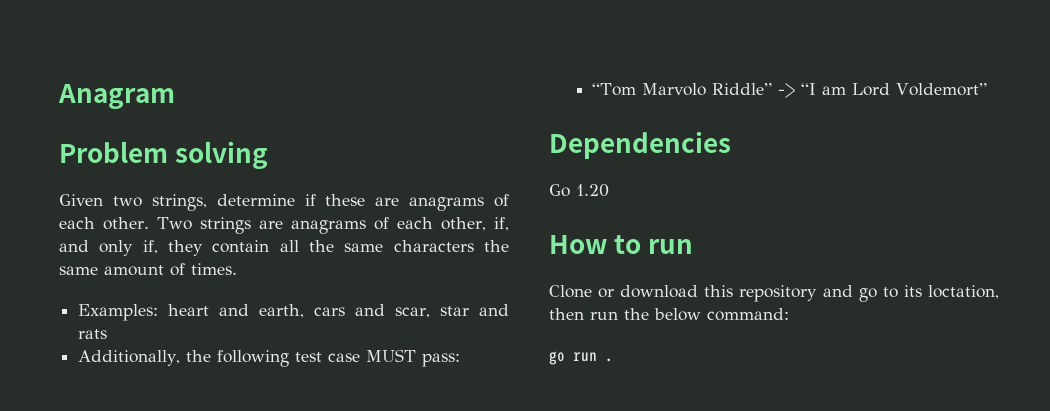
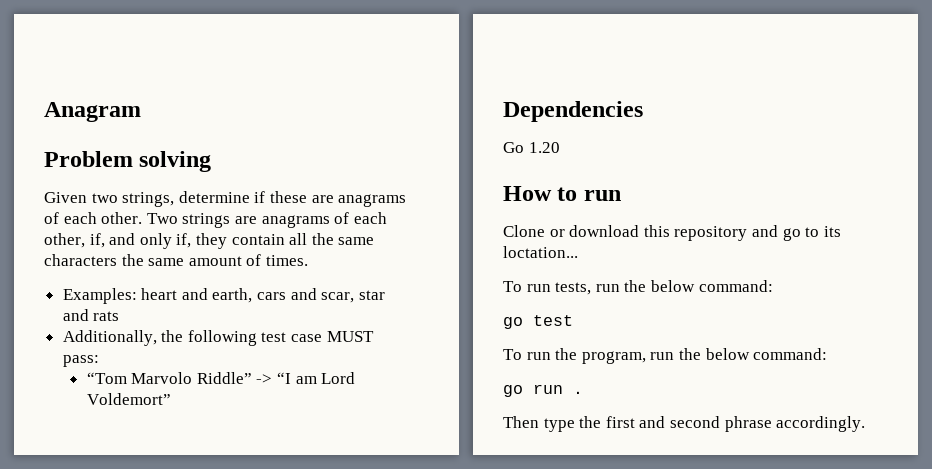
[927,285,999,299] [549,308,584,320] loctation, then -> [503,246,578,258] [503,280,773,295] [503,315,573,329] [503,348,646,364] loctation... // To run tests, run the below command: // go test // To run the program,
(613, 360) none -> [503,416,866,432] // Then type the first and second phrase accordingly.

